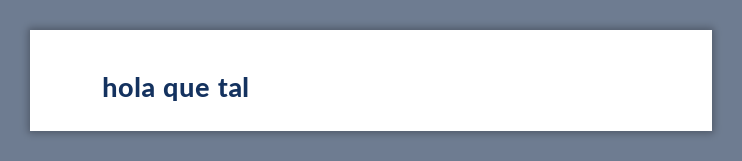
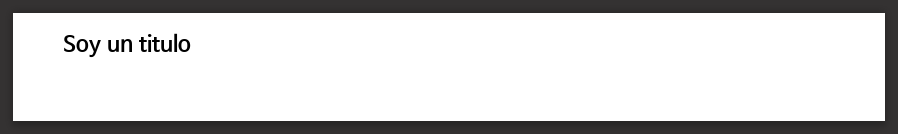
[102,77,249,101] hola que tal -> [63,33,191,58] Soy un titulo

